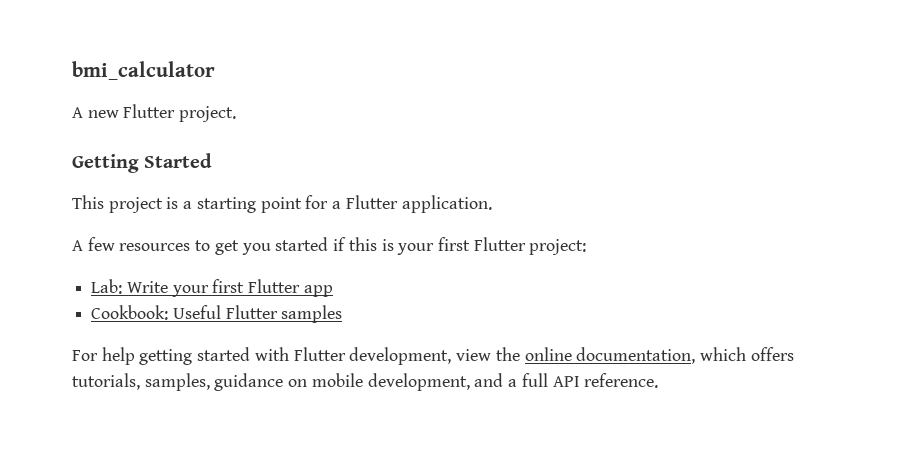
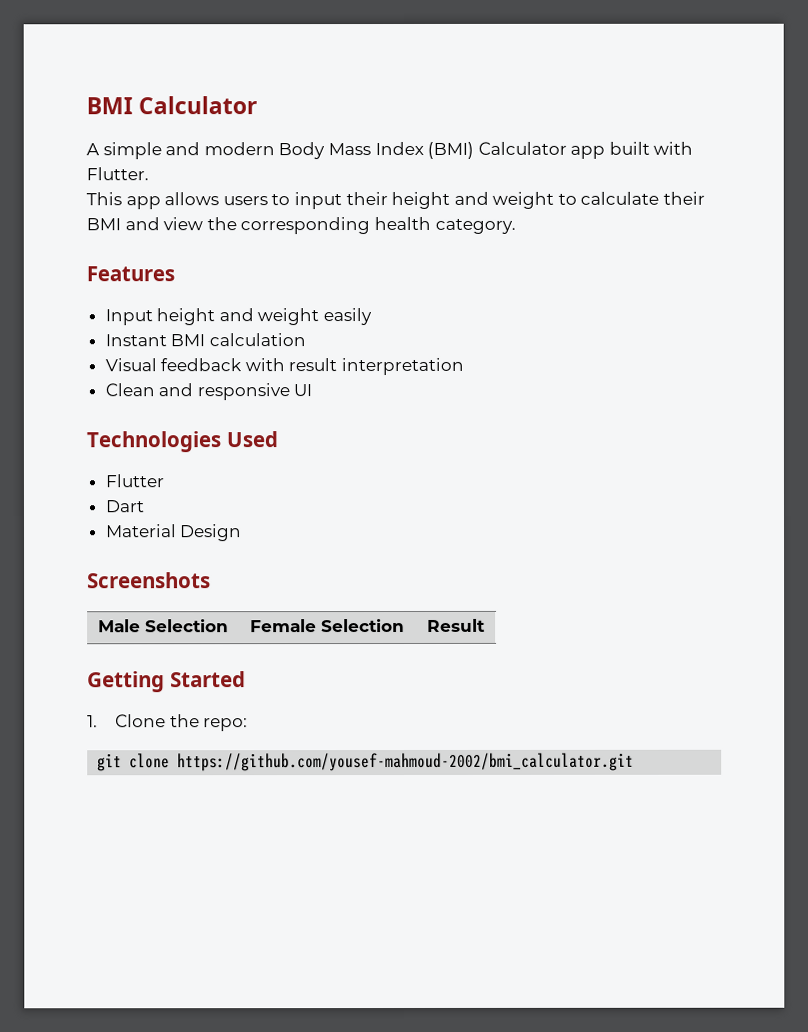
[72,61,215,80] [72,104,237,122] [72,153,213,173] [72,195,492,213] [72,237,587,255] [91,279,333,297] [91,305,343,323] [72,347,794,365] [72,373,659,391] bmi_calculator // A new Flutter project. // Getting Started // This project is a starting point for a Flutter application. // A few resources to get you started if this is your first Flutter project: // Lab: Write your first Flutter app // Cookbook: Useful Flutter samples // For help getting started with Flutter development, view the online documentation, which offers tutorials, samples, guidance on mobile development, and a full API reference. -> [86,96,258,115] [86,141,694,160] [86,167,149,181] [86,191,706,210] [86,216,516,235] [86,266,175,282] [104,308,373,326] [104,333,306,347] [104,357,465,376] [104,383,313,401] [86,431,278,453] [104,474,164,488] [104,500,144,513] [105,524,243,542] [87,572,211,589] [97,619,229,633] [249,618,405,633] [426,618,486,632] [87,671,246,693] [87,714,249,732] [97,752,635,772] BMI Calculator // A simple and modern Body Mass Index (BMI) Calculator app built with Flutter. // This app allows users to input their height and weight to calculate their BMI and view the corresponding health category. // Features // Input height and weight easily // Instant BMI calculation // Visual feedback with result interpretation // Clean and responsive UI // Technologies Used // Flutter // Dart // Material Design // Screenshots // Male Selection | Female Selection | Result // Getting Started // 1. Clone the repo: // git clone https://github.com/yousef-mahmoud-2002/bmi_calculator.git

